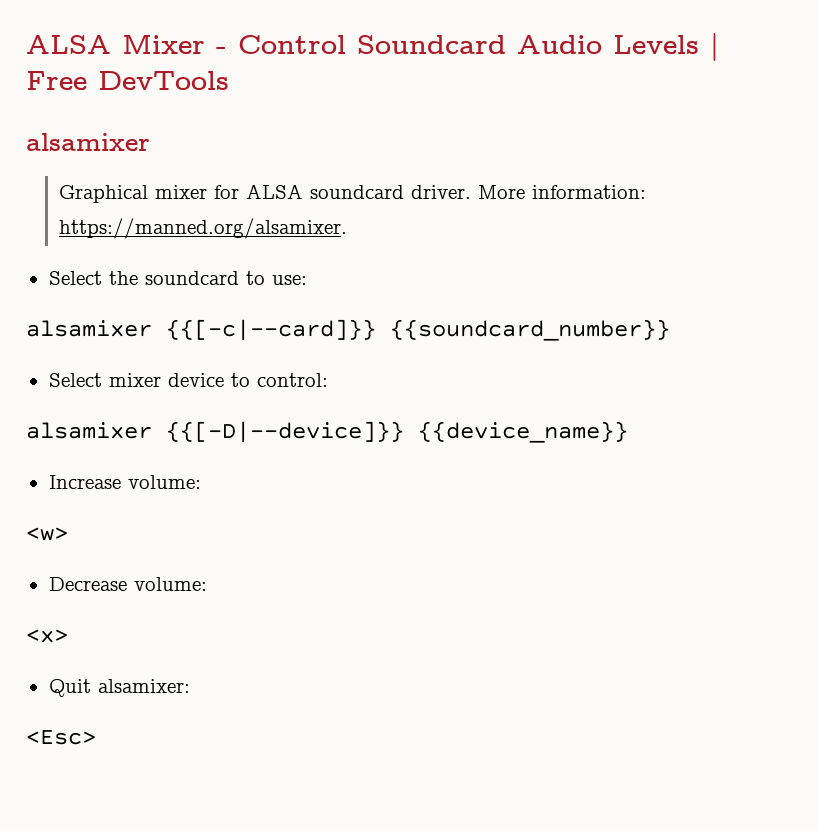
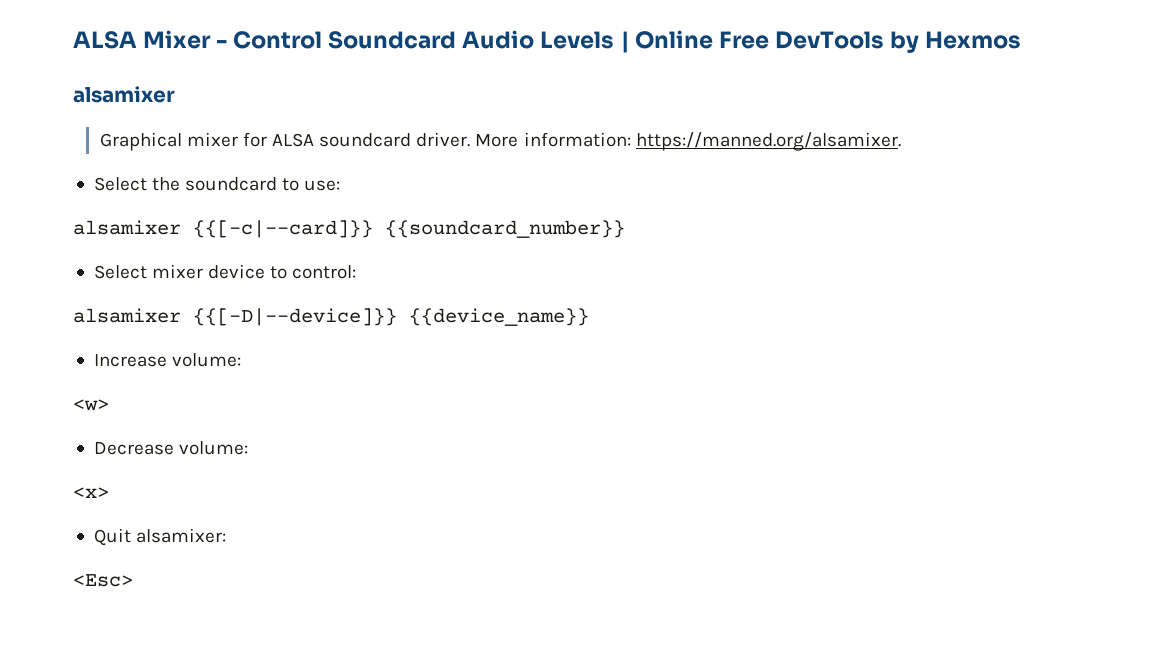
(719, 47) none -> [634,30,713,49] Online
(229, 80) none -> [889,31,1021,53] by Hexmos

